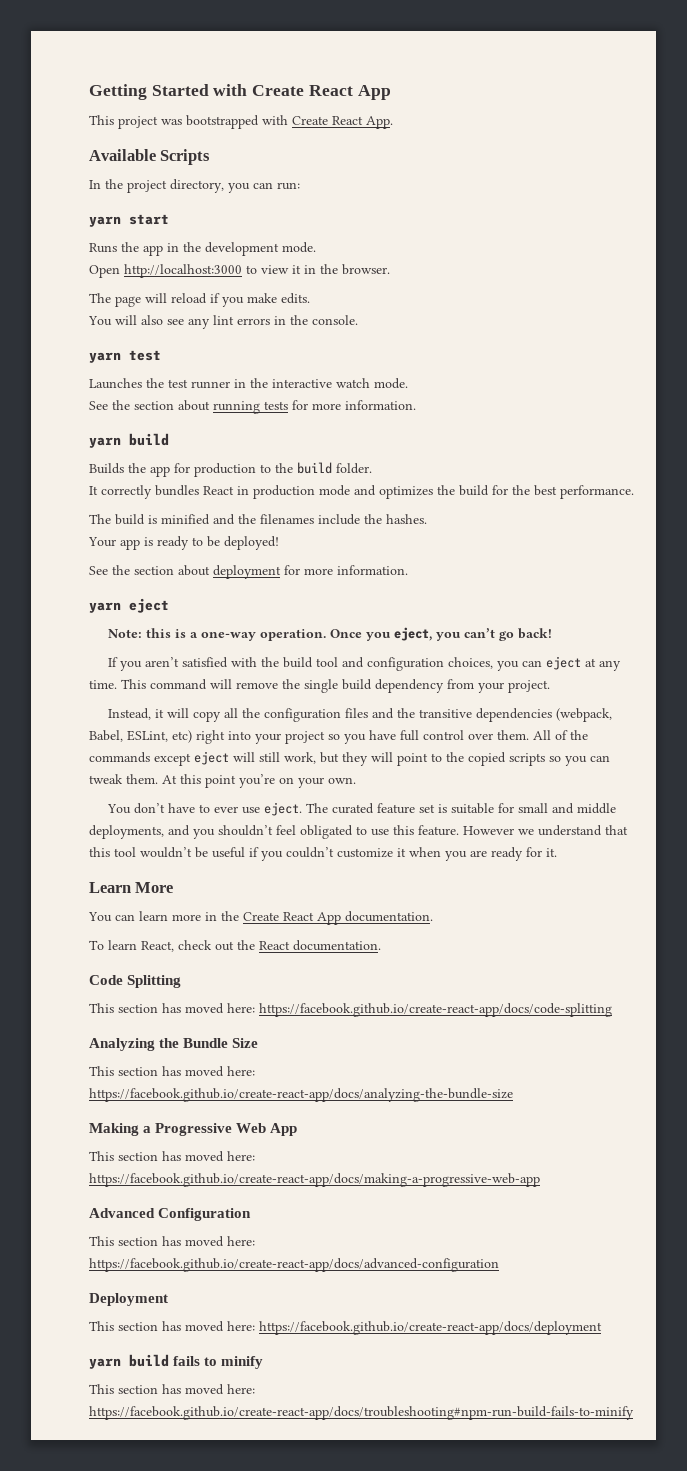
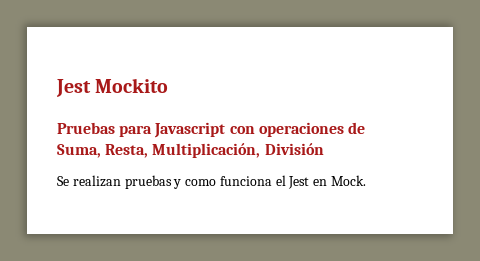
[89,84,391,100] [89,115,393,129] [89,149,211,165] [89,179,300,193] [89,214,169,227] [89,242,316,256] [89,264,390,278] [89,293,310,307] [88,315,358,329] [89,350,161,363] [89,378,408,389] [89,400,416,414] [89,433,169,448] [89,462,372,477] [89,485,634,499] [89,514,427,525] [88,536,279,550] [89,565,408,579] [89,598,169,613] [107,627,552,641] [107,656,621,671] [89,679,550,693] [107,708,612,722] [89,730,588,744] [89,751,610,766] [89,774,356,788] [106,802,616,816] [89,825,628,839] [89,847,557,861] [89,882,174,893] [88,911,433,925] [89,940,381,952] [89,975,182,988] [89,1003,612,1017] [89,1038,259,1051] [89,1066,255,1077] [89,1088,513,1102] [89,1123,298,1136] [89,1151,255,1162] [89,1173,540,1187] [89,1208,252,1221] [89,1236,255,1247] [89,1258,499,1272] [89,1293,168,1306] [89,1321,602,1335] [89,1354,264,1369] [89,1384,255,1395] [89,1406,634,1420] Getting Started with Create React App // This project was bootstrapped with Create React App. // Available Scripts // In the project directory, you can run: // yarn start // Runs the app in the development mode. // Open http://localhost:3000 to view it in the browser. // The page will reload if you make edits. // You will also see any lint errors in the console. // yarn test // Launches the test runner in the interactive watch mode. // See the section about running tests for more information. // yarn build // Builds the app for production to the build folder. // It correctly bundles React in production mode and optimizes the build for the best performance. // The build is minified and the filenames include the hashes. // Your app is ready to be deployed! // See the section about deployment for more information. // yarn eject // Note: this is a one-way operation. Once you eject, you can’t go back! // If you aren’t satisfied with the build tool and configuration choices, you can eject at any time. This command will remove the single build dependency from your project. // Instead, it will copy all the configuration files and the transitive dependencies (webpack, Babel, ESLint, etc) right into your project so you have full control over them. All of the commands except eject will still work, but they will point to the copied scripts so you can tweak them. At this point you’re on your own. // You don’t have to ever use eject. The curated feature set is suitable for small and middle deployments, and you shouldn’t feel obligated to use this feature. However we understand that this tool wouldn’t be useful if you couldn’t customize it when you are ready for it. // Learn More // You can learn more in the Create React App documentation. // To learn React, check out the React documentation. // Code Splitting // This section has moved here: https://facebook.github.io/create-react-app/docs/code-splitting // Analyzing the Bundle Size // This section has moved here: https://facebook.github.io/create-react-app/docs/analyzing-the-bundle-size // Making a Progressive Web App // This section has moved here: https://facebook.github.io/create-react-app/docs/making-a-progressive-web-app // Advanced Configuration // This section has moved here: https://facebook.github.io/create-react-app/docs/advanced-configuration // Deployment // This section has moved here: https://facebook.github.io/create-react-app/docs/deployment // yarn build fails to minify // This section has moved here: https://facebook.github.io/create-react-app/docs/troubleshooting#npm-run-build-fails-to-minify -> [56,78,169,97] [57,122,365,138] [57,143,324,158] [57,175,367,189] Jest Mockito // Pruebas para Javascript con operaciones de Suma, Resta, Multiplicación, División // Se realizan pruebas y como funciona el Jest en Mock.

